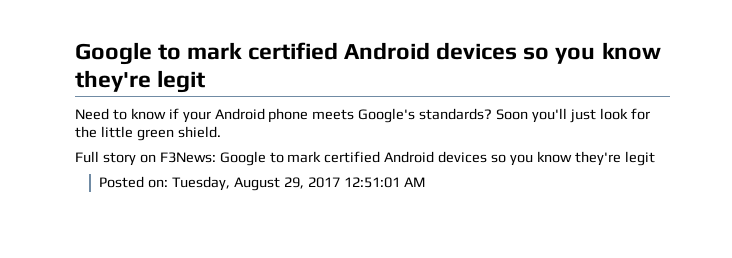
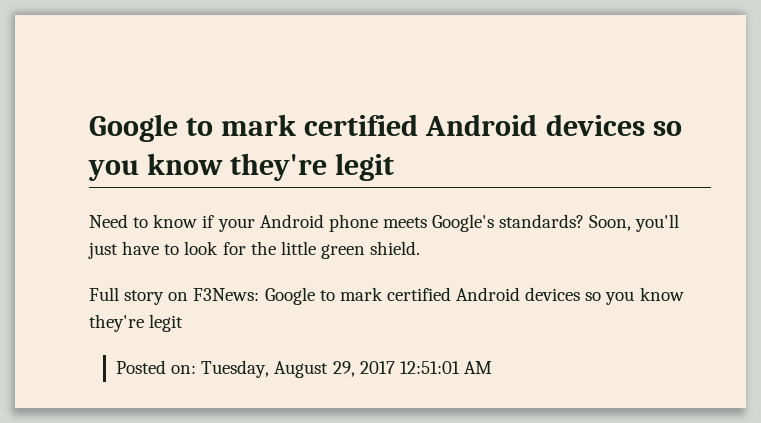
[496,109,529,120] Soon -> [589,215,632,231] Soon,
(596, 116) none -> [122,241,180,255] have to

